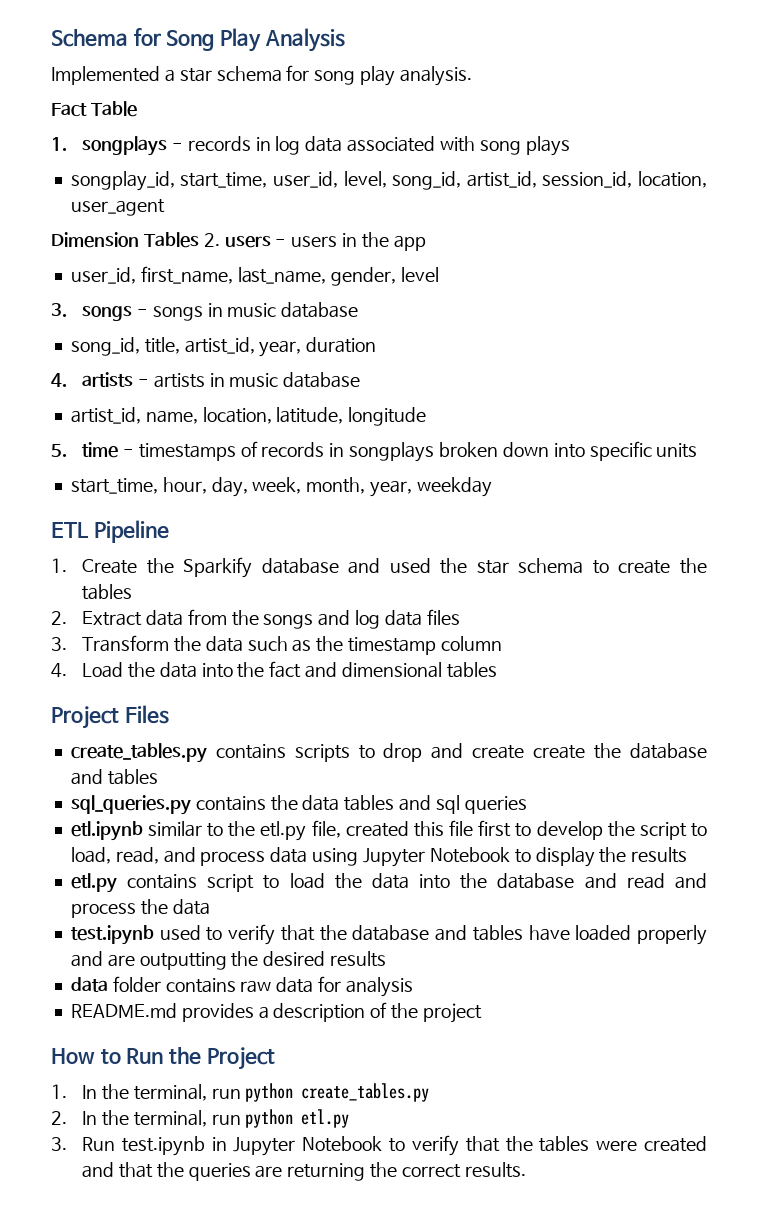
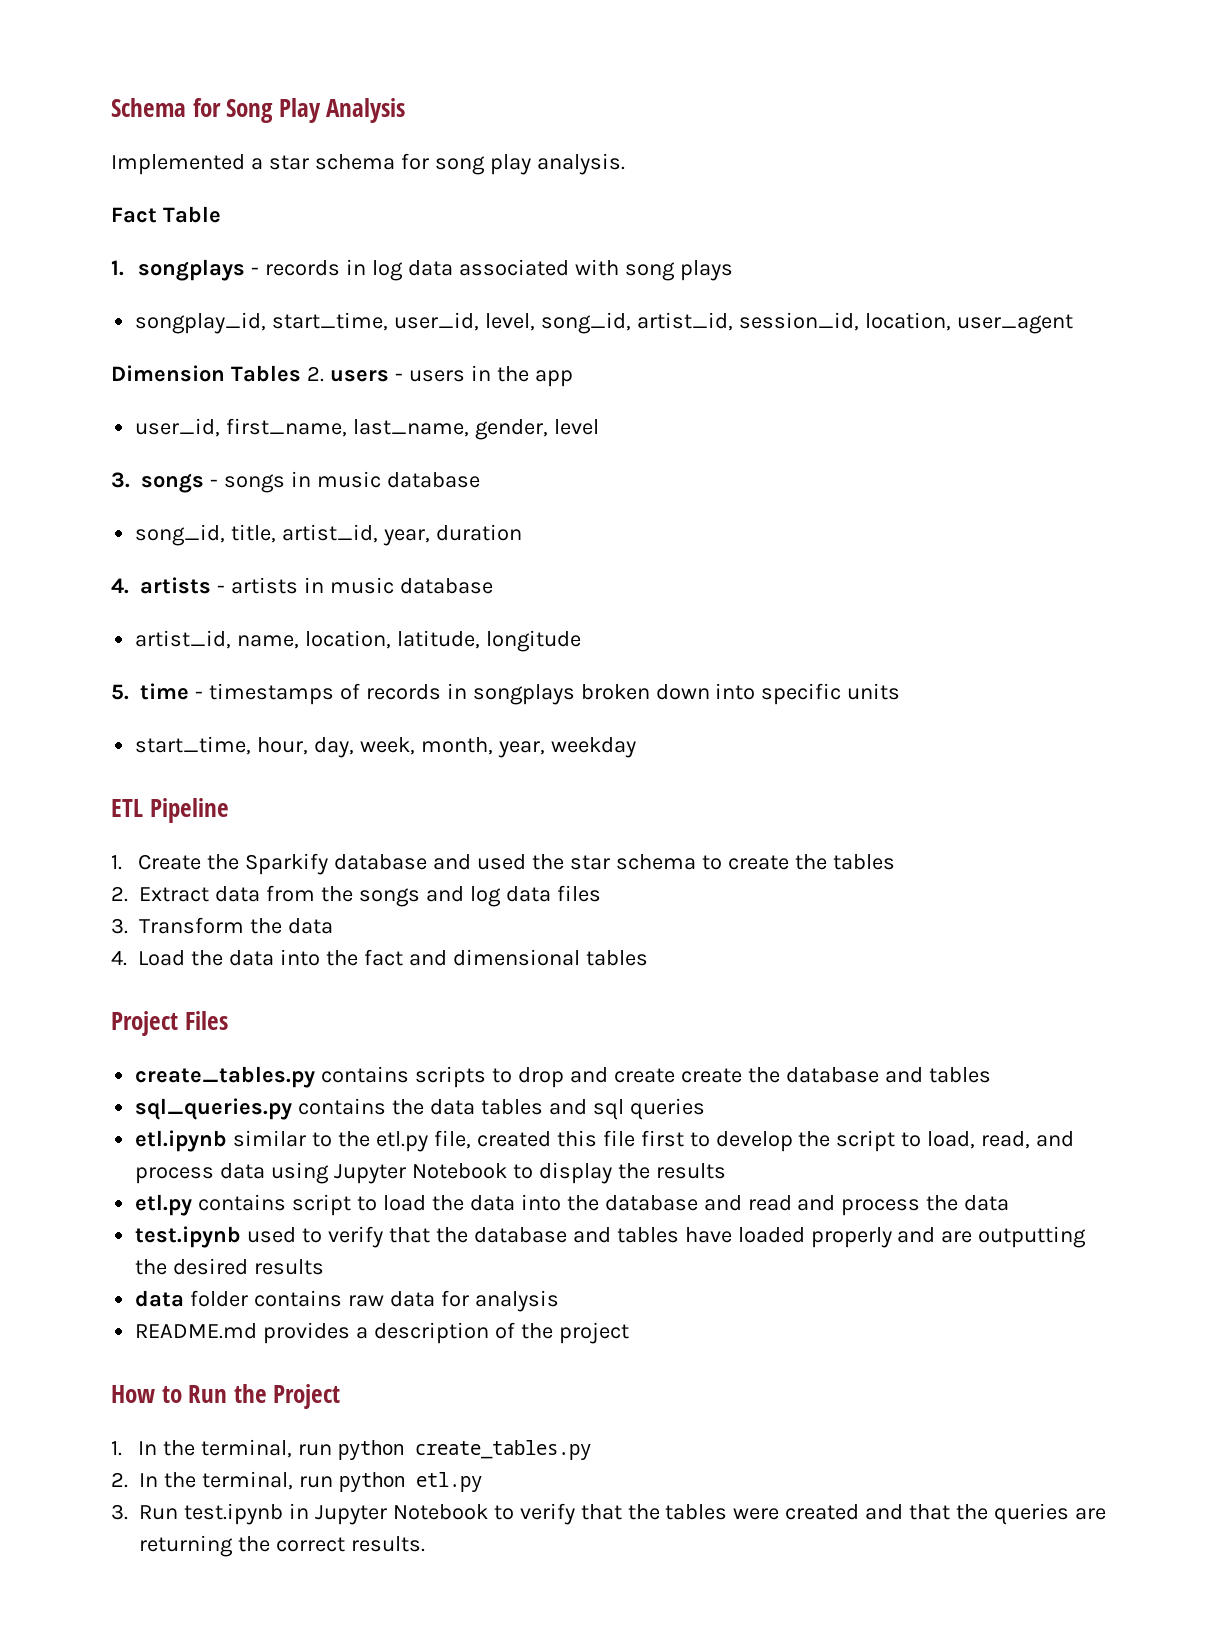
[247,636,502,655] such as the timestamp column -> (333, 926) none

